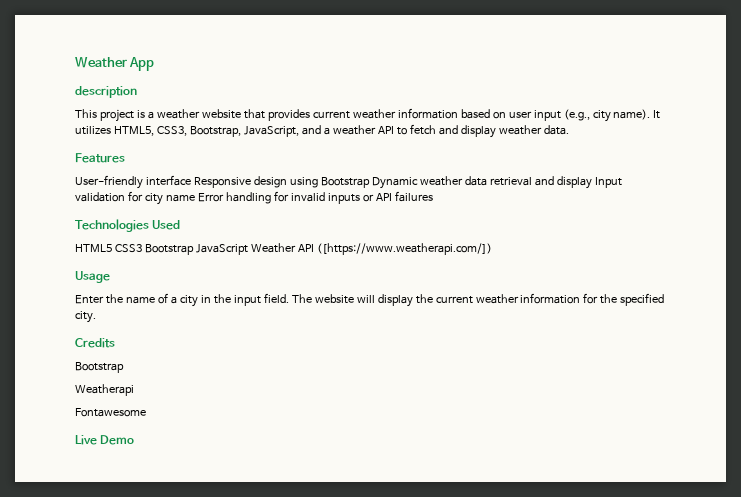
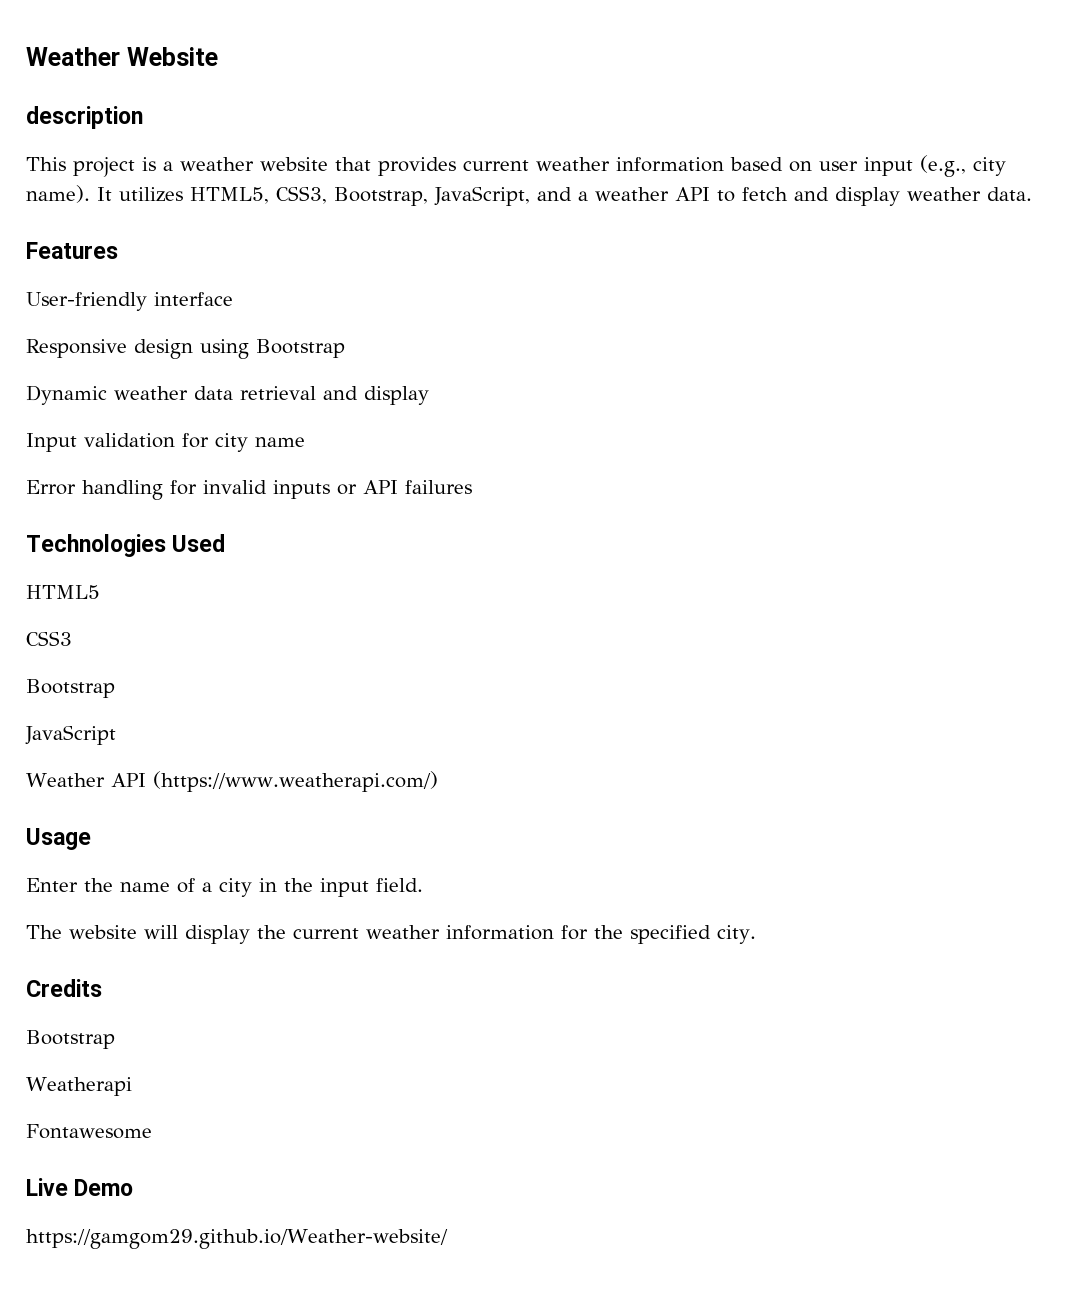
[75,57,155,71] Weather App -> [26,47,218,66] Weather Website
(191, 180) none -> (233, 299) //
(370, 182) none -> (345, 348) //
(592, 182) none -> (429, 395) //
(195, 198) none -> (305, 442) //
(112, 248) none -> (100, 592) //
[144,244,194,255] Bootstrap -> [26,679,115,698] // Bootstrap //
(248, 249) none -> (116, 735) //
[316,243,492,255] ([https://www.weatherapi.com/]) -> [152,771,438,792] (https://www.weatherapi.com/)
(289, 298) none -> (423, 885) //
(135, 440) none -> [26,1229,448,1249] // https://gamgom29.github.io/Weather-website/

